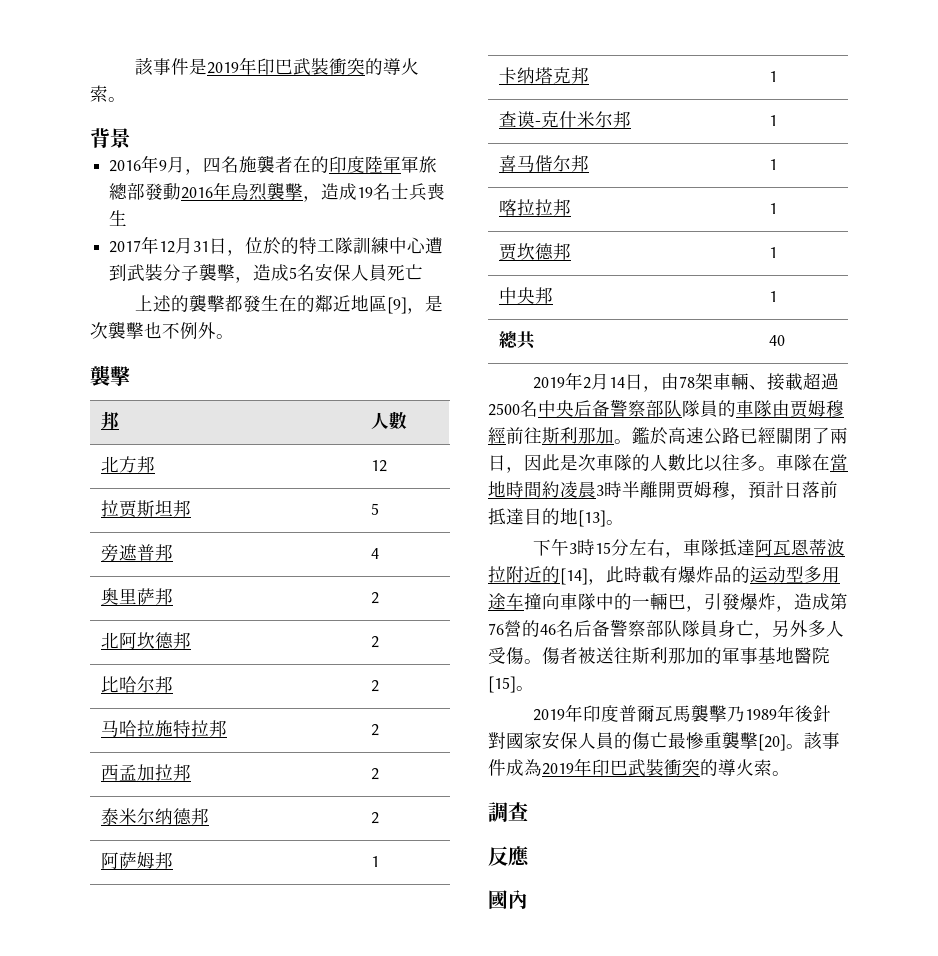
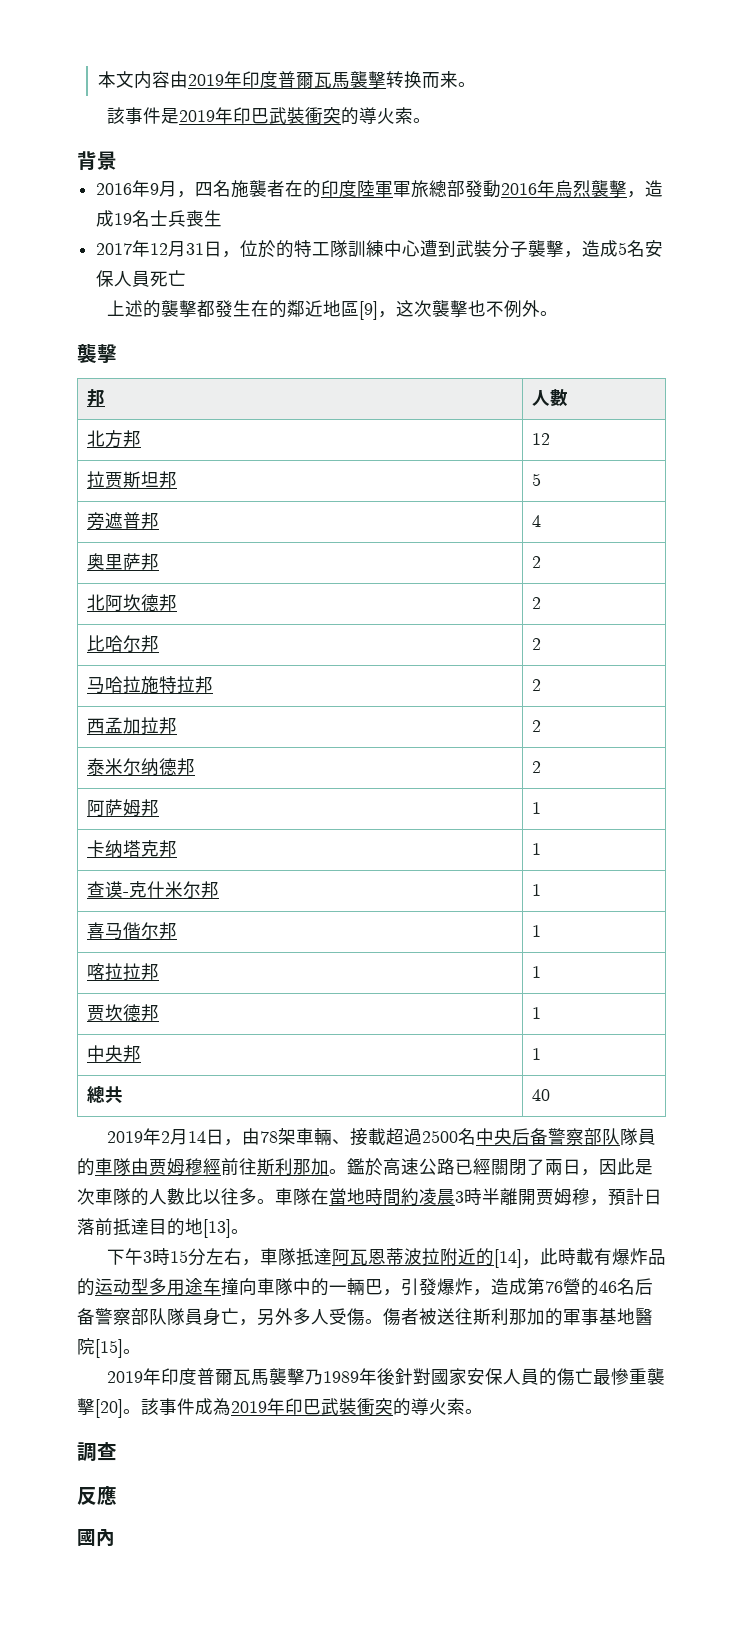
(134, 67) none -> [97,71,476,89] 本文内容由2019年印度普爾瓦馬襲擊转换而来。 //
[424,295,443,312] 是 -> [395,300,414,317] 这

